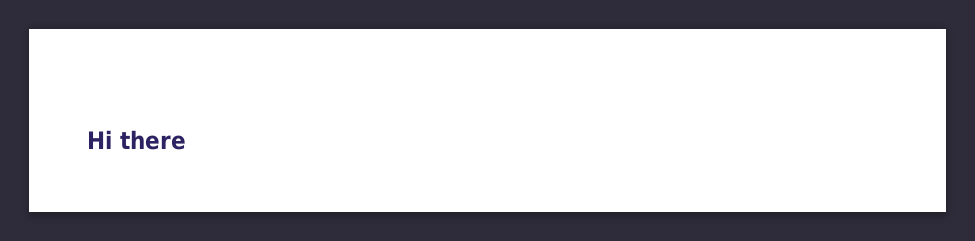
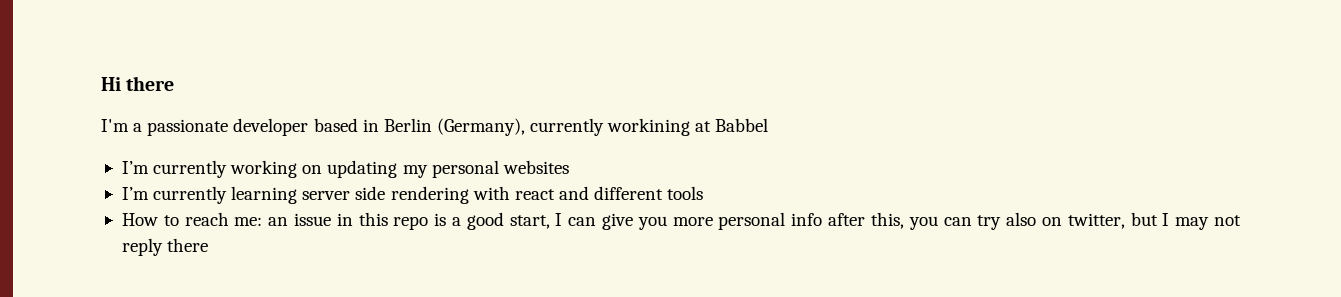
(186, 140) none -> [101,118,769,136] [121,160,569,178] [121,186,704,204] [121,212,1241,230] [121,238,209,256] // I'm a passionate developer based in Berlin (Germany), currently workining at Babbel // I’m currently working on updating my personal websites // I’m currently learning server side rendering with react and different tools // How to reach me: an issue in this repo is a good start, I can give you more personal info after this, you can try also on twitter, but I may not reply there

